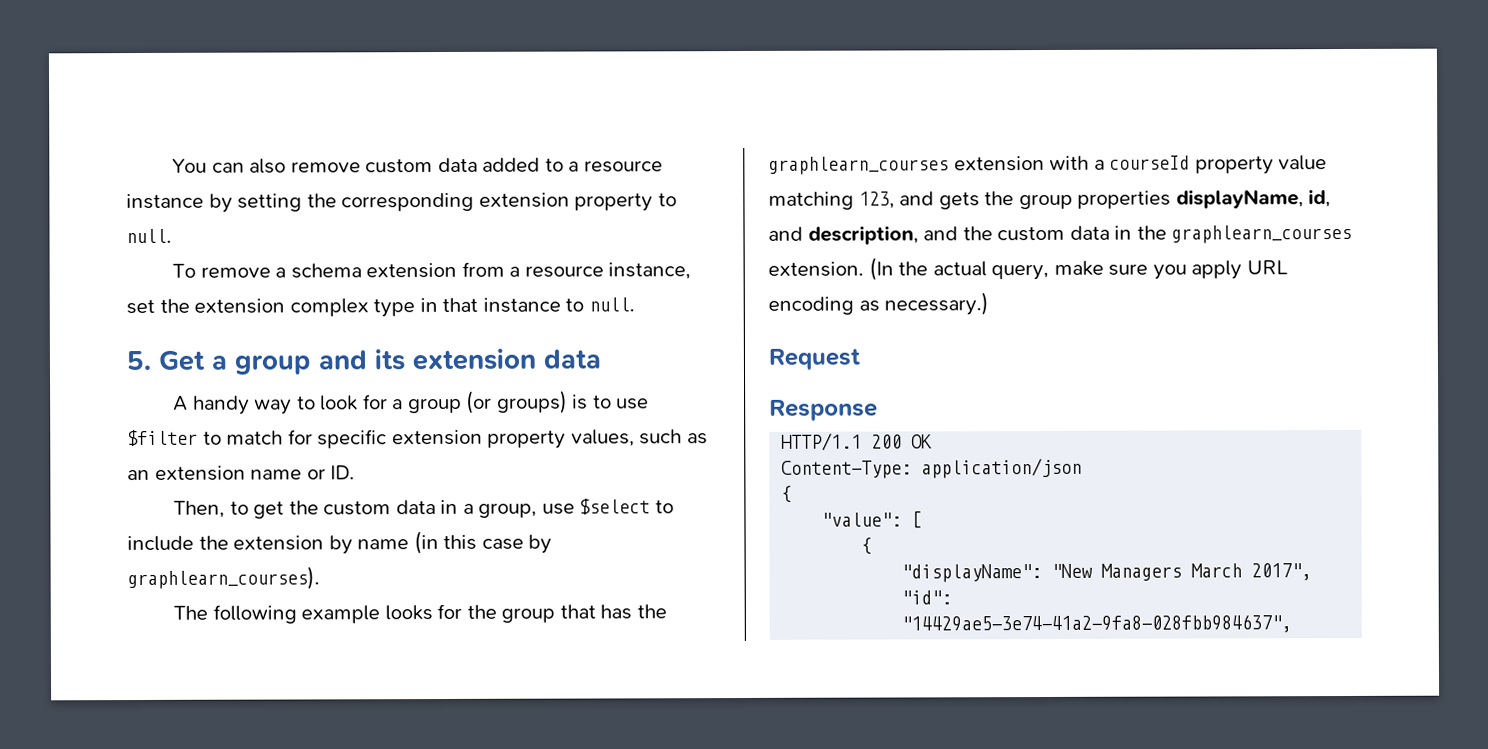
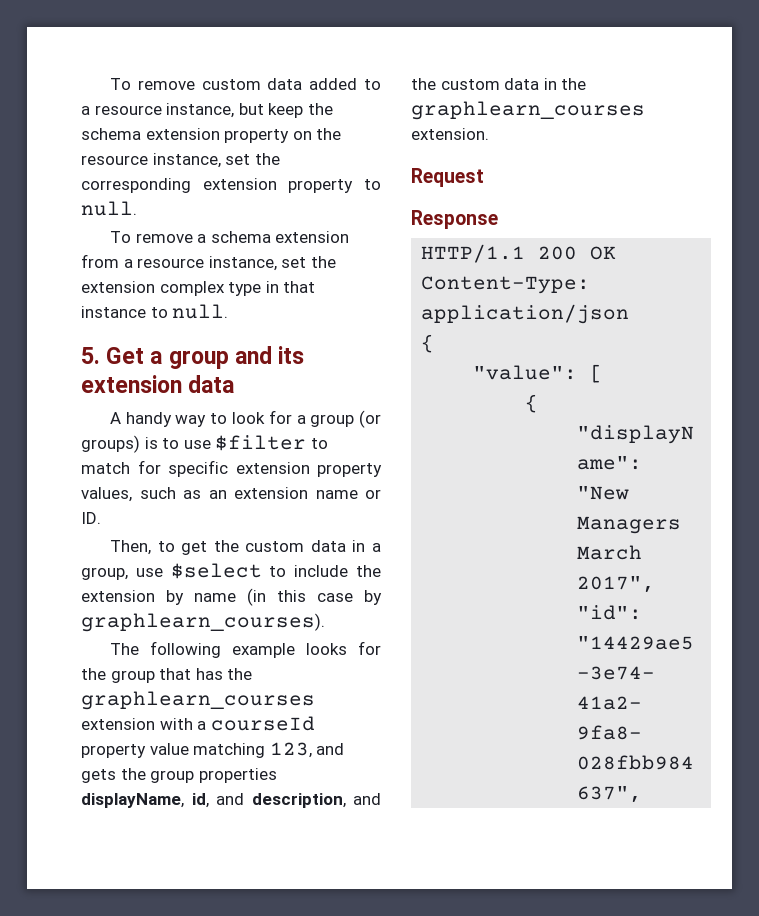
[171,158,287,174] You can also -> [109,78,131,90] To
[126,193,303,213] instance by setting -> [166,103,333,118] [81,128,342,143] [81,153,251,168] instance, but keep the schema extension property on the resource instance, set
[868,257,1288,281] [768,292,990,316] (In the actual query, make sure you apply URL encoding as necessary.) -> (489, 134) none

